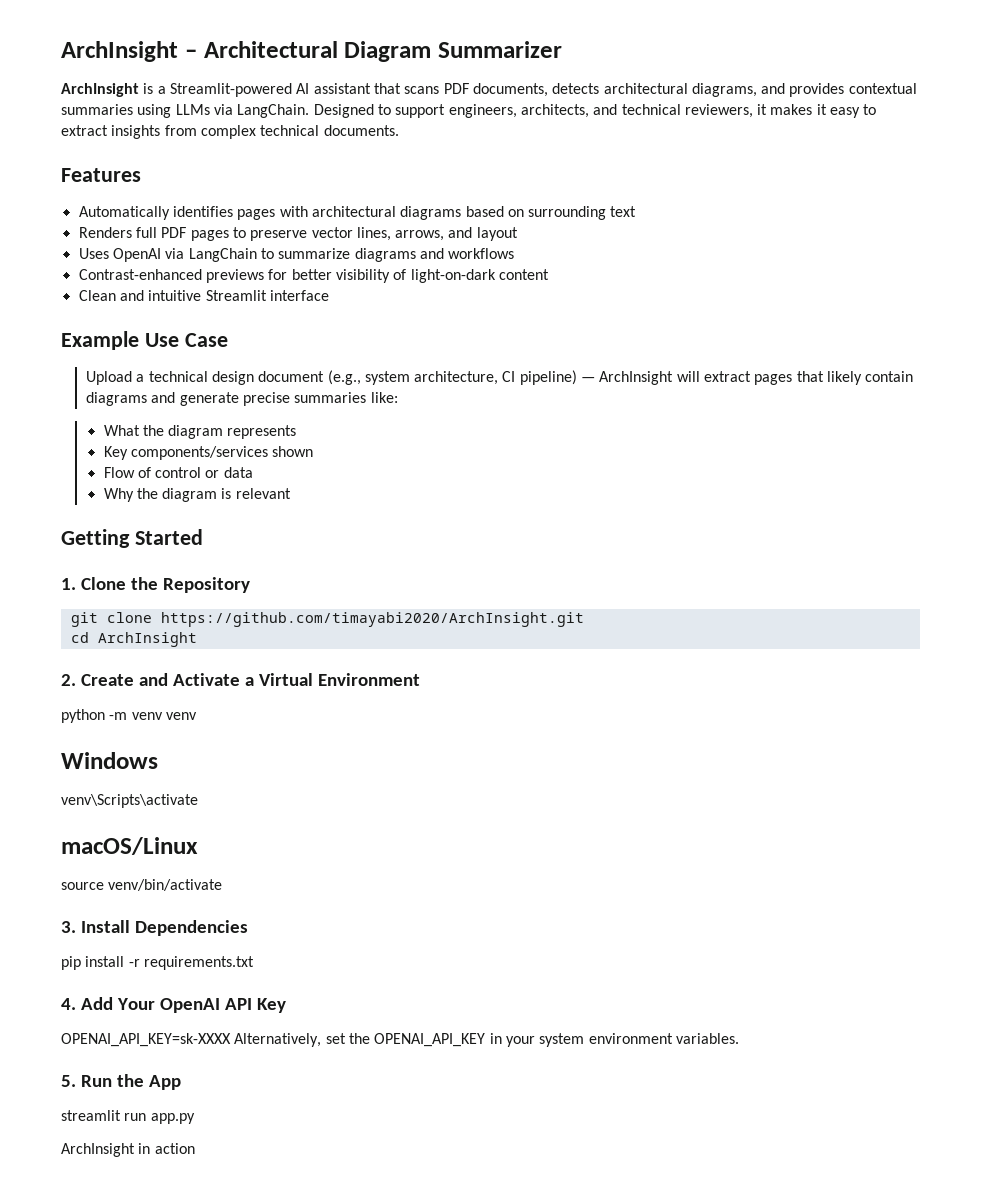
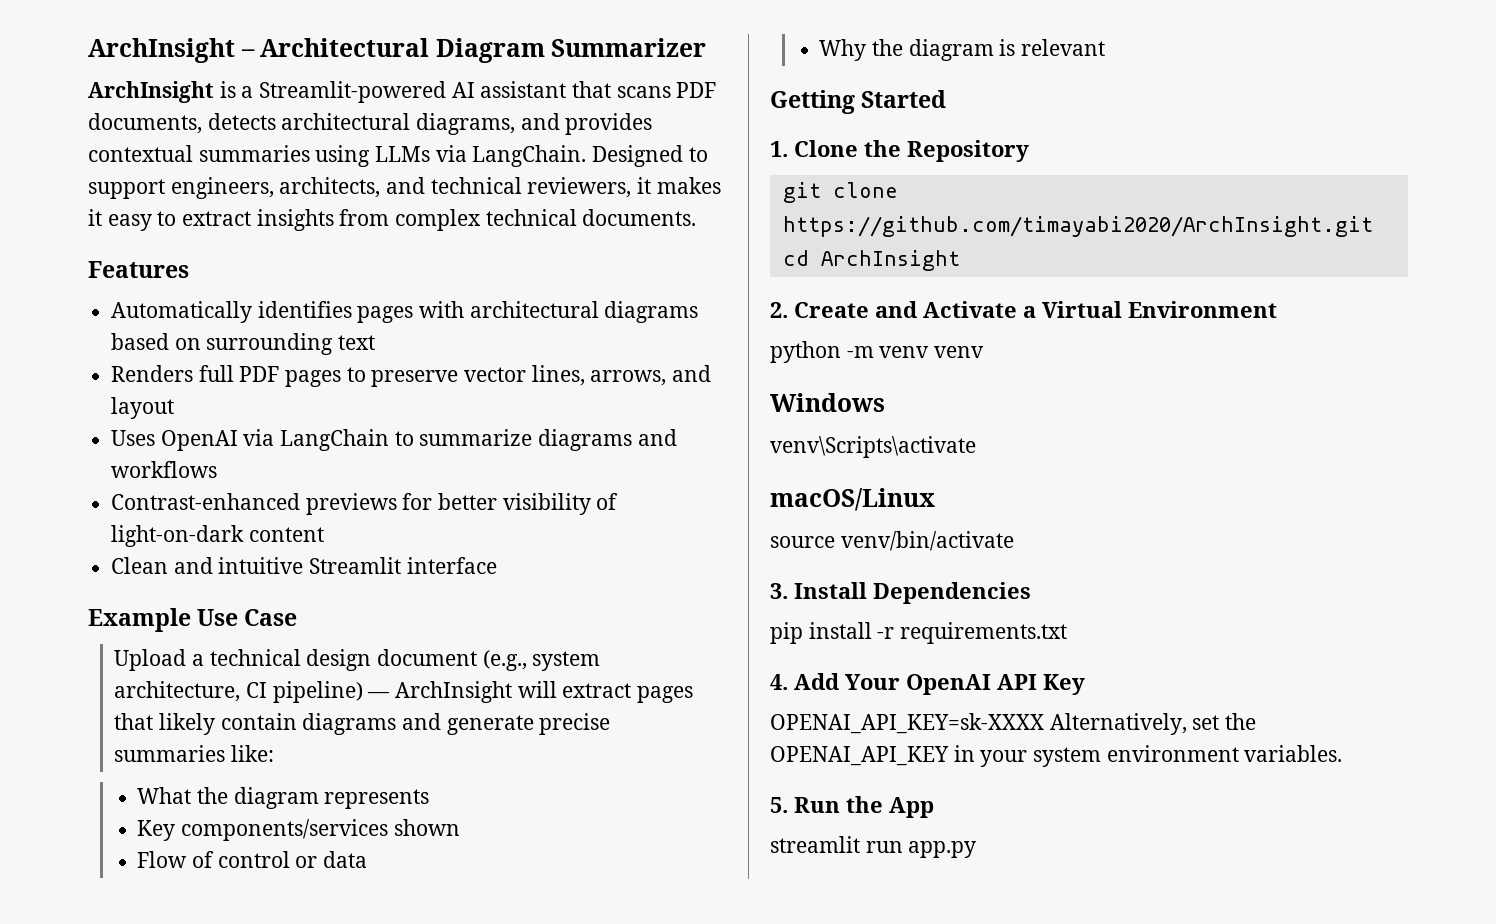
[61,1143,195,1157] // ArchInsight in action -> (977, 849) none

